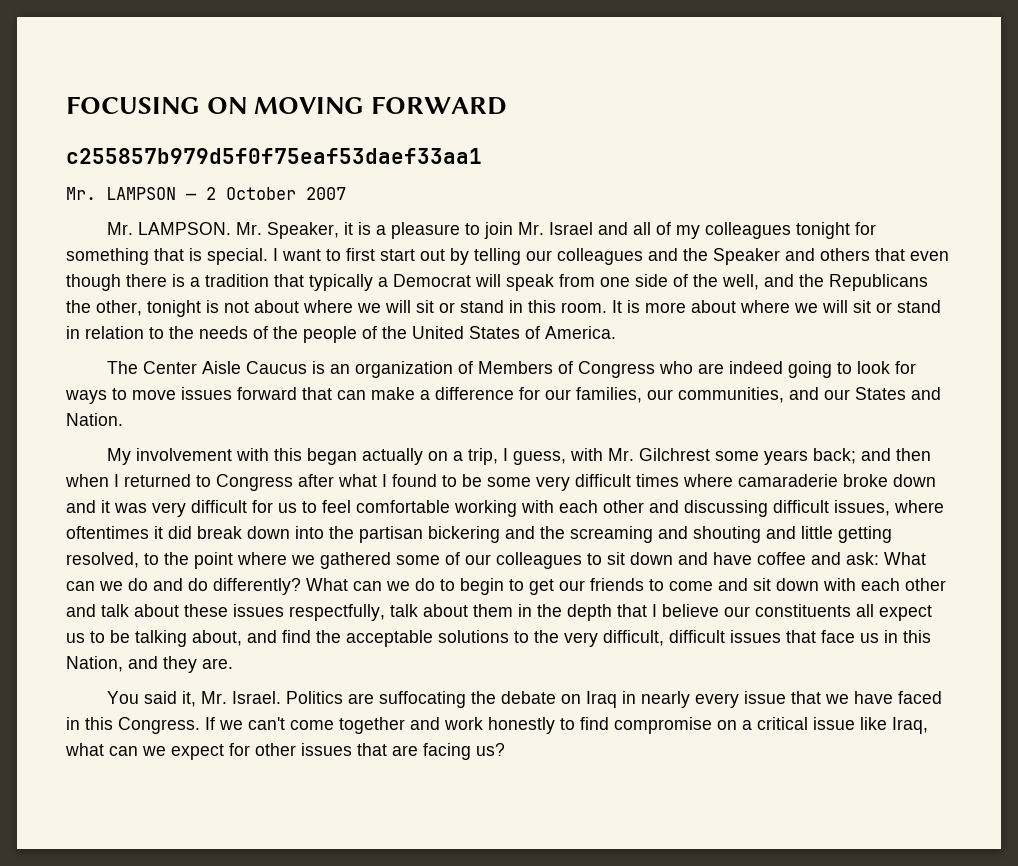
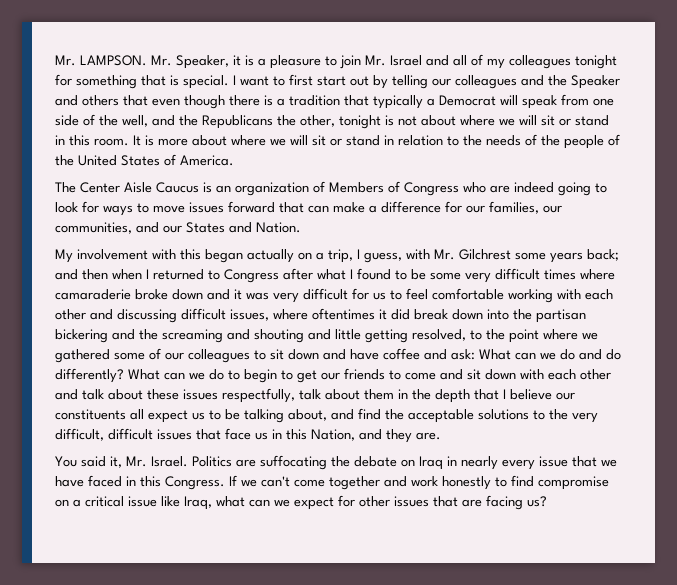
[66,96,508,115] [66,148,482,164] [66,187,346,200] FOCUSING ON MOVING FORWARD // c255857b979d5f0f75eaf53daef33aa1 // Mr. LAMPSON — 2 October 2007 // -> (55, 60) none

